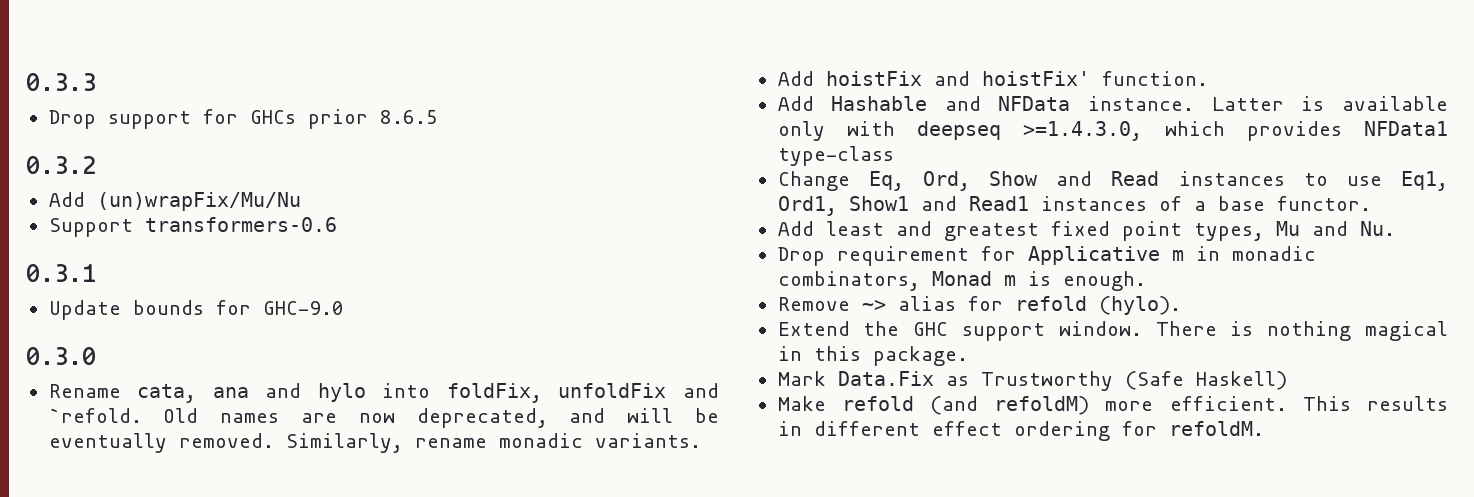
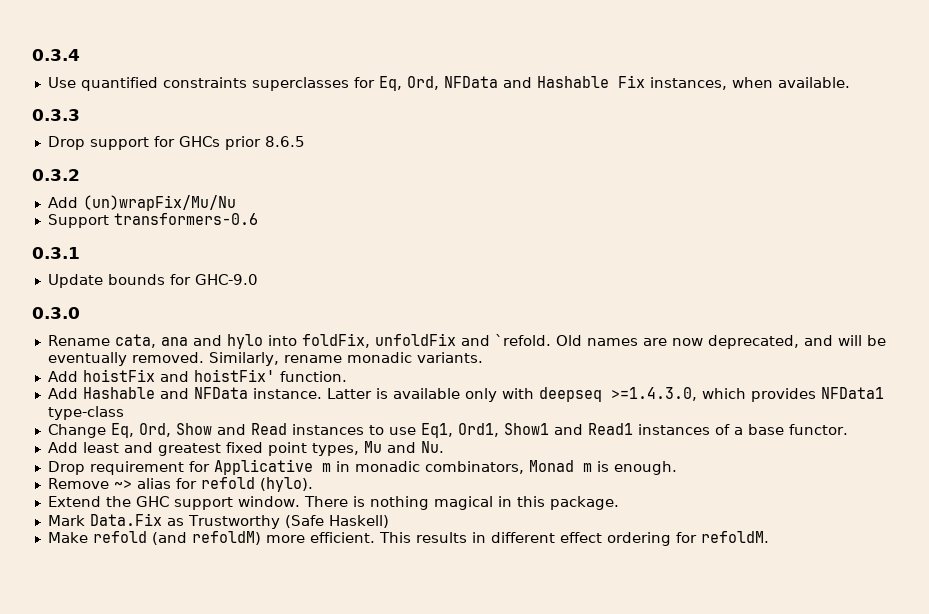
(26, 82) none -> [32,49,80,61] [47,75,850,91] 0.3.4 // Use quantified constraints superclasses for Eq, Ord, NFData and Hashable Fix instances, when available. //

